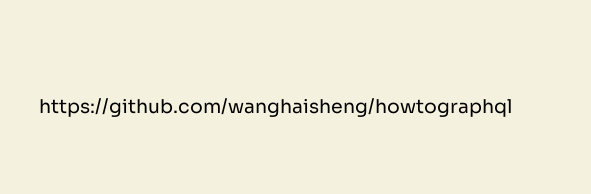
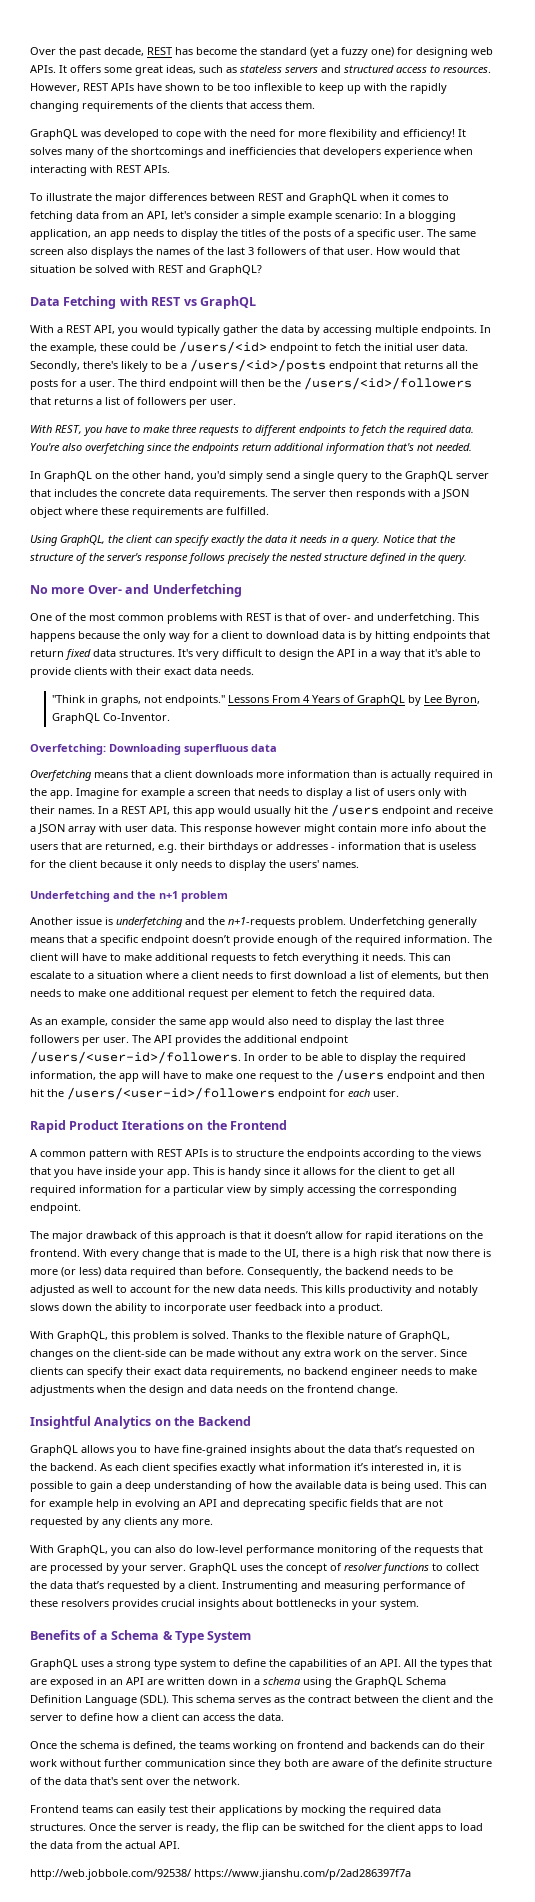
[39,98,512,117] https://github.com/wanghaisheng/howtographql -> [30,47,493,58] [30,65,491,76] [30,83,447,94] [30,101,315,112] [30,129,466,140] [30,147,473,158] [30,165,170,176] [30,193,449,204] [30,211,456,222] [30,229,476,240] [30,247,460,258] [30,265,262,276] [30,296,256,309] [30,325,491,336] [30,341,468,354] [30,359,478,372] [30,377,472,390] [30,397,236,408] [30,425,474,436] [30,443,472,454] [30,471,489,482] [30,489,469,500] [30,507,269,518] [30,535,456,546] [30,553,467,564] [30,584,242,597] [30,613,479,624] [30,631,490,642] [30,649,481,660] [30,667,254,678] [51,695,480,706] [51,713,170,724] [30,744,277,755] [30,770,493,781] [30,788,467,799] [30,804,493,817] [30,824,486,835] [30,842,476,853] [30,860,359,871] [30,891,228,902] [30,917,477,928] [30,935,492,946] [30,953,451,964] [30,971,489,980] [30,989,435,1000] [30,1017,444,1028] [30,1035,348,1046] [30,1051,466,1064] [30,1069,485,1082] [30,1087,399,1100] [30,1120,287,1133] [30,1149,481,1160] [30,1167,455,1178] [30,1185,457,1196] [30,1203,81,1214] [30,1231,483,1242] [30,1249,491,1260] [30,1267,453,1278] [30,1285,478,1296] [30,1303,383,1314] [30,1331,450,1342] [30,1349,467,1360] [30,1367,477,1378] [30,1385,398,1396] [30,1416,251,1429] [30,1445,475,1456] [30,1463,461,1474] [30,1481,487,1492] [30,1499,443,1510] [30,1517,213,1528] [30,1545,483,1556] [30,1563,479,1574] [30,1581,466,1592] [30,1599,419,1610] [30,1630,252,1643] [30,1659,492,1670] [30,1677,446,1688] [30,1695,493,1706] [30,1713,284,1721] [30,1741,485,1752] [30,1759,492,1770] [30,1777,240,1785] [30,1805,441,1816] [30,1823,483,1834] [30,1841,180,1849] [30,1869,411,1880] Over the past decade, REST has become the standard (yet a fuzzy one) for designing web APIs. It offers some great ideas, such as stateless servers and structured access to resources. However, REST APIs have shown to be too inflexible to keep up with the rapidly changing requirements of the clients that access them. // GraphQL was developed to cope with the need for more flexibility and efficiency! It solves many of the shortcomings and inefficiencies that developers experience when interacting with REST APIs. // To illustrate the major differences between REST and GraphQL when it comes to fetching data from an API, let's consider a simple example scenario: In a blogging application, an app needs to display the titles of the posts of a specific user. The same screen also displays the names of the last 3 followers of that user. How would that situation be solved with REST and GraphQL? // Data Fetching with REST vs GraphQL // With a REST API, you would typically gather the data by accessing multiple endpoints. In the example, these could be /users/<id> endpoint to fetch the initial user data. Secondly, there's likely to be a /users/<id>/posts endpoint that returns all the posts for a user. The third endpoint will then be the /users/<id>/followers that returns a list of followers per user. // With REST, you have to make three requests to different endpoints to fetch the required data. You're also overfetching since the endpoints return additional information that's not needed. // In GraphQL on the other hand, you'd simply send a single query to the GraphQL server that includes the concrete data requirements. The server then responds with a JSON object where these requirements are fulfilled. // Using GraphQL, the client can specify exactly the data it needs in a query. Notice that the structure of the server's response follows precisely the nested structure defined in the query. // No more Over- and Underfetching // One of the most common problems with REST is that of over- and underfetching. This happens because the only way for a client to download data is by hitting endpoints that return fixed data structures. It's very difficult to design the API in a way that it's able to provide clients with their exact data needs. // "Think in graphs, not endpoints." Lessons From 4 Years of GraphQL by Lee Byron, GraphQL Co-Inventor. // Overfetching: Downloading superfluous data // Overfetching means that a client downloads more information than is actually required in the app. Imagine for example a screen that needs to display a list of users only with their names. In a REST API, this app would usually hit the /users endpoint and receive a JSON array with user data. This response however might contain more info about the users that are returned, e.g. their birthdays or addresses - information that is useless for the client because it only needs to display the users' names. // Underfetching and the n+1 problem // Another issue is underfetching and the n+1-requests problem. Underfetching generally means that a specific endpoint doesn’t provide enough of the required information. The client will have to make additional requests to fetch everything it needs. This can escalate to a situation where a client needs to first download a list of elements, but then needs to make one additional request per element to fetch the required data. // As an example, consider the same app would also need to display the last three followers per user. The API provides the additional endpoint /users/<user-id>/followers. In order to be able to display the required information, the app will have to make one request to the /users endpoint and then hit the /users/<user-id>/followers endpoint for each user. // Rapid Product Iterations on the Frontend // A common pattern with REST APIs is to structure the endpoints according to the views that you have inside your app. This is handy since it allows for the client to get all required information for a particular view by simply accessing the corresponding endpoint. // The major drawback of this approach is that it doesn’t allow for rapid iterations on the frontend. With every change that is made to the UI, there is a high risk that now there is more (or less) data required than before. Consequently, the backend needs to be adjusted as well to account for the new data needs. This kills productivity and notably slows down the ability to incorporate user feedback into a product. // With GraphQL, this problem is solved. Thanks to the flexible nature of GraphQL, changes on the client-side can be made without any extra work on the server. Since clients can specify their exact data requirements, no backend engineer needs to make adjustments when the design and data needs on the frontend change. // Insightful Analytics on the Backend // GraphQL allows you to have fine-grained insights about the data that’s requested on the backend. As each client specifies exactly what information it’s interested in, it is possible to gain a deep understanding of how the available data is being used. This can for example help in evolving an API and deprecating specific fields that are not requested by any clients any more. // With GraphQL, you can also do low-level performance monitoring of the requests that are processed by your server. GraphQL uses the concept of resolver functions to collect the data that’s requested by a client. Instrumenting and measuring performance of these resolvers provides crucial insights about bottlenecks in your system. // Benefits of a Schema & Type System // GraphQL uses a strong type system to define the capabilities of an API. All the types that are exposed in an API are written down in a schema using the GraphQL Schema Definition Language (SDL). This schema serves as the contract between the client and the server to define how a client can access the data. // Once the schema is defined, the teams working on frontend and backends can do their work without further communication since they both are aware of the definite structure of the data that's sent over the network. // Frontend teams can easily test their applications by mocking the required data structures. Once the server is ready, the flip can be switched for the client apps to load the data from the actual API. // http://web.jobbole.com/92538/ https://www.jianshu.com/p/2ad286397f7a

